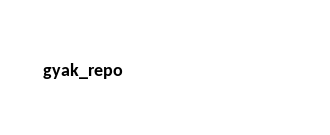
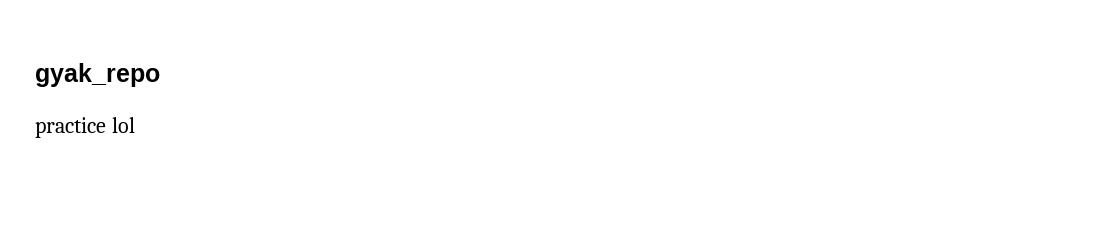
(123, 71) none -> [35,117,135,138] // practice lol

